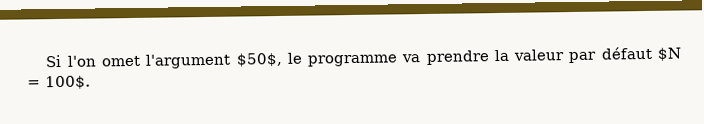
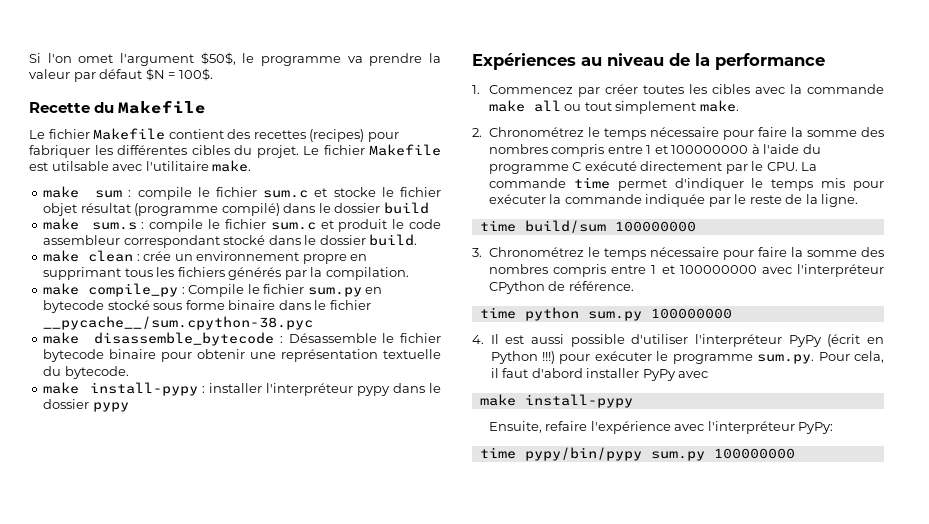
(91, 82) none -> [29,100,207,114] [29,128,399,142] [29,144,441,158] [29,160,252,172] [43,186,441,200] [43,202,429,216] [43,218,441,232] [43,234,418,248] [43,250,368,264] [43,267,409,280] [43,283,383,297] [43,300,371,313] [43,316,314,330] [43,332,441,346] [43,349,441,362] [43,366,129,379] [43,382,441,396] [43,399,129,412] [472,53,825,70] [472,84,885,97] [488,100,739,114] [472,127,885,140] [488,144,821,157] [488,161,818,174] [488,177,885,191] [488,194,859,207] [479,220,696,233] [472,247,885,260] [488,264,885,277] [488,281,634,294] [479,307,732,321] [472,334,884,347] [490,351,884,364] [490,368,709,381] [479,394,633,408] [488,421,834,434] [479,447,795,461] // Recette du Makefile // Le fichier Makefile contient des recettes (recipes) pour fabriquer les différentes cibles du projet. Le fichier Makefile est utilsable avec l'utilitaire make. // make sum : compile le fichier sum.c et stocke le fichier objet résultat (programme compilé) dans le dossier build // make sum.s : compile le fichier sum.c et produit le code assembleur correspondant stocké dans le dossier build. // make clean : crée un environnement propre en supprimant tous les fichiers générés par la compilation. // make compile_py : Compile le fichier sum.py en bytecode stocké sous forme binaire dans le fichier __pycache__/sum.cpython-38.pyc // make disassemble_bytecode : Désassemble le fichier bytecode binaire pour obtenir une représentation textuelle du bytecode. // make install-pypy : installer l'interpréteur pypy dans le dossier pypy // Expériences au niveau de la performance // 1. Commencez par créer toutes les cibles avec la commande make all ou tout simplement make. // 2. Chronométrez le temps nécessaire pour faire la somme des nombres compris entre 1 et 100000000 à l'aide du programme C exécuté directement par le CPU. La commande time permet d'indiquer le temps mis pour exécuter la commande indiquée par le reste de la ligne. // time build/sum 100000000 // 3. Chronométrez le temps nécessaire pour faire la somme des nombres compris entre 1 et 100000000 avec l'interpréteur CPython de référence. // time python sum.py 100000000 // 4. Il est aussi possible d'utiliser l'interpréteur PyPy (écrit en Python !!!) pour exécuter le programme sum.py. Pour cela, il faut d'abord installer PyPy avec // make install-pypy // Ensuite, refaire l'expérience avec l'interpréteur PyPy: // time pypy/bin/pypy sum.py 100000000

